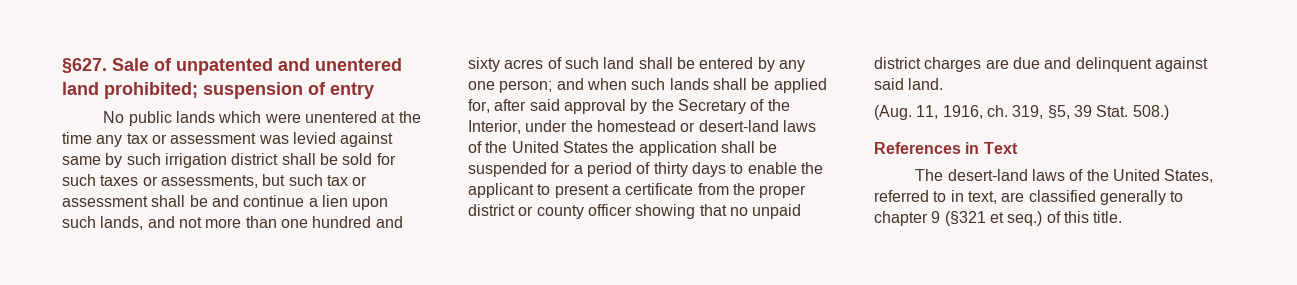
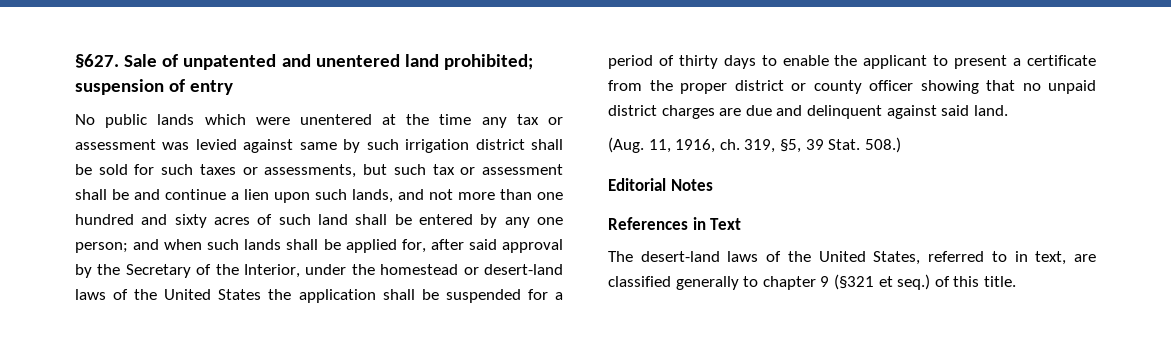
(1169, 112) none -> [608,178,713,191] // Editorial Notes

